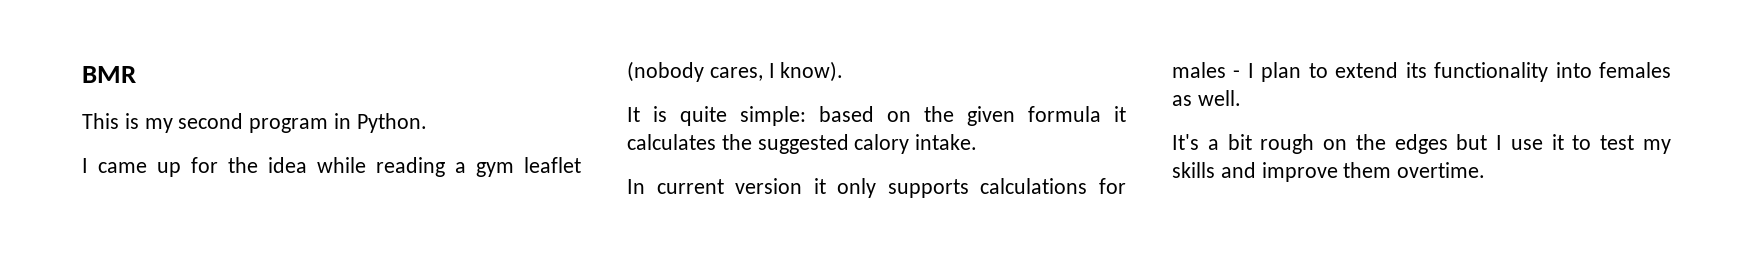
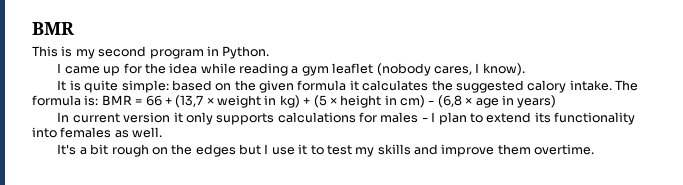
(978, 142) none -> [615,80,639,91] [32,95,557,108] The formula is: BMR = 66 + (13,7 × weight in kg) + (5 × height in cm) - (6,8 × age in years)

